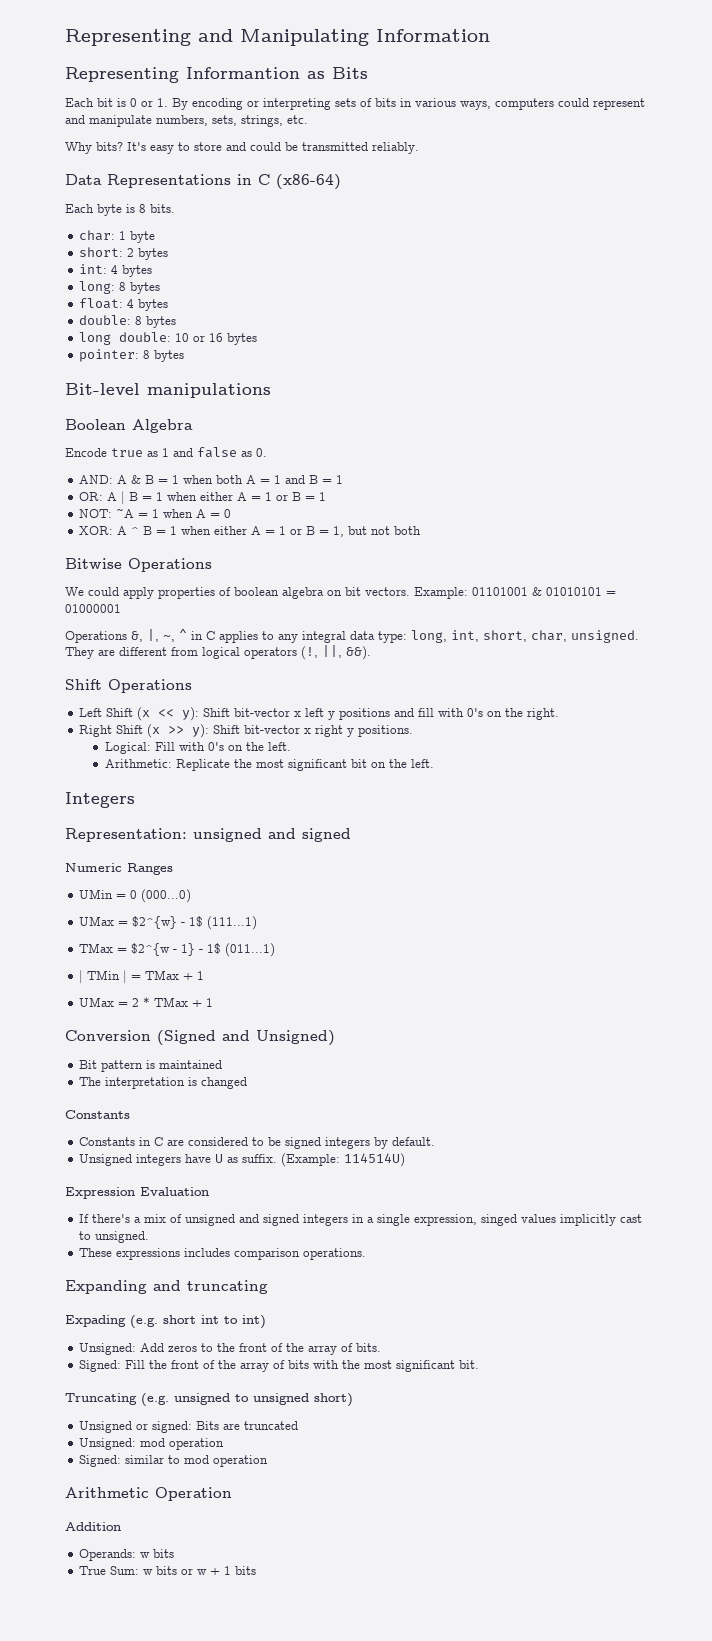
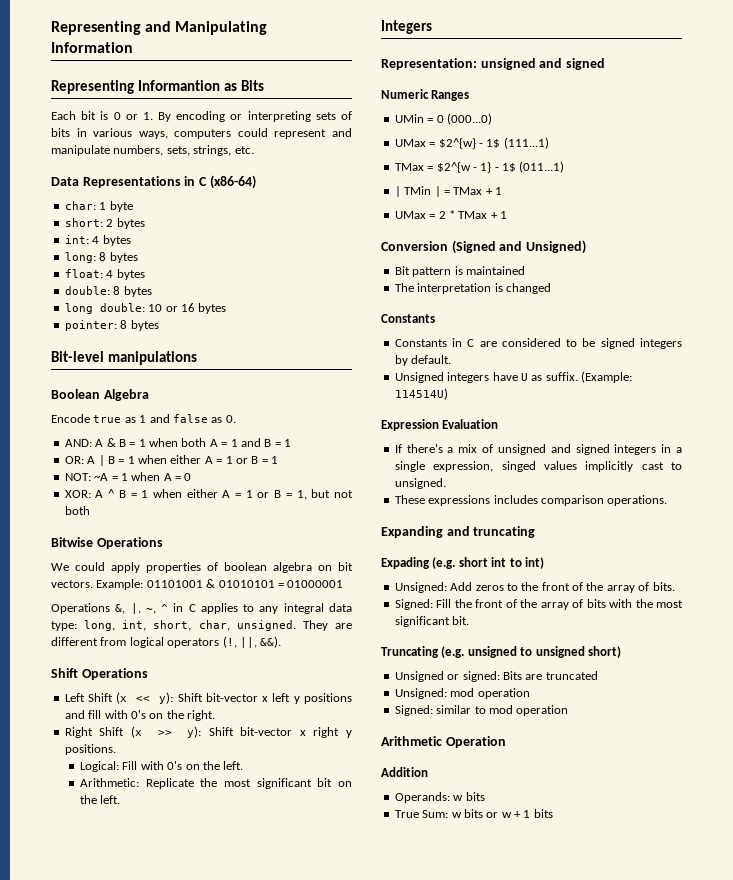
[65,142,419,154] // Why bits? It's easy to store and could be transmitted reliably. -> (254, 150) none
[65,204,175,216] // Each byte is 8 bits. -> (256, 182) none

